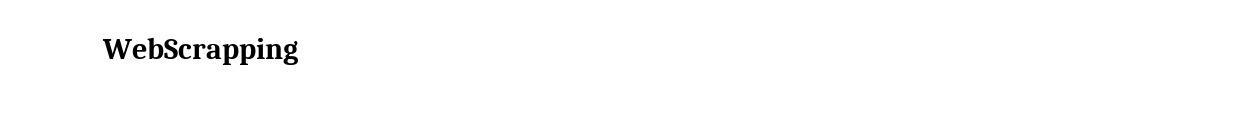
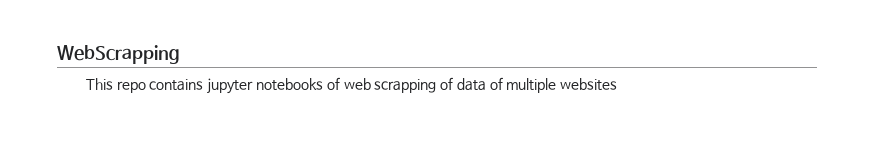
(298, 51) none -> [85,77,618,94] // This repo contains jupyter notebooks of web scrapping of data of multiple websites

